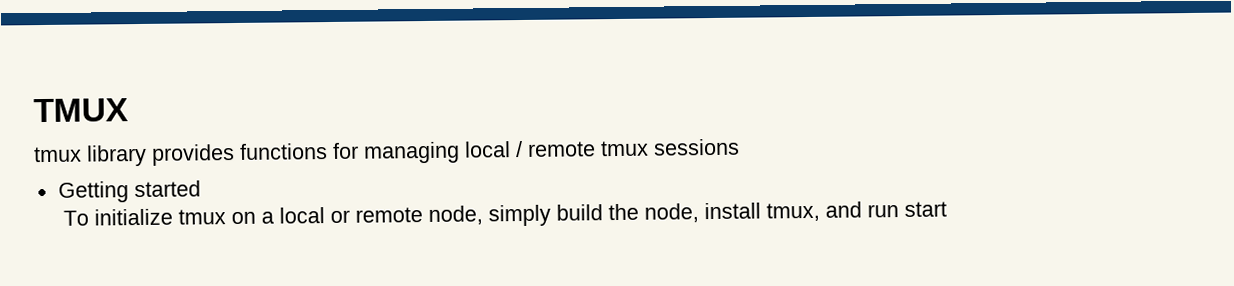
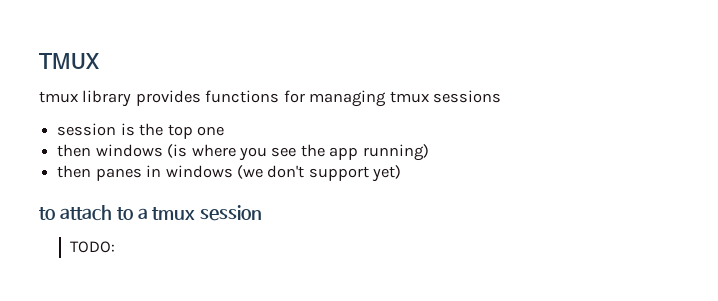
[464,140,596,158] local / remote -> (387, 98) none
[57,180,201,203] [63,201,948,227] Getting started // To initialize tmux on a local or remote node, simply build the node, install tmux, and run start -> [57,123,224,139] [57,144,429,161] [57,165,402,182] [39,205,263,221] [70,241,116,253] session is the top one // then windows (is where you see the app running) // then panes in windows (we don't support yet) // to attach to a tmux session // TODO:

